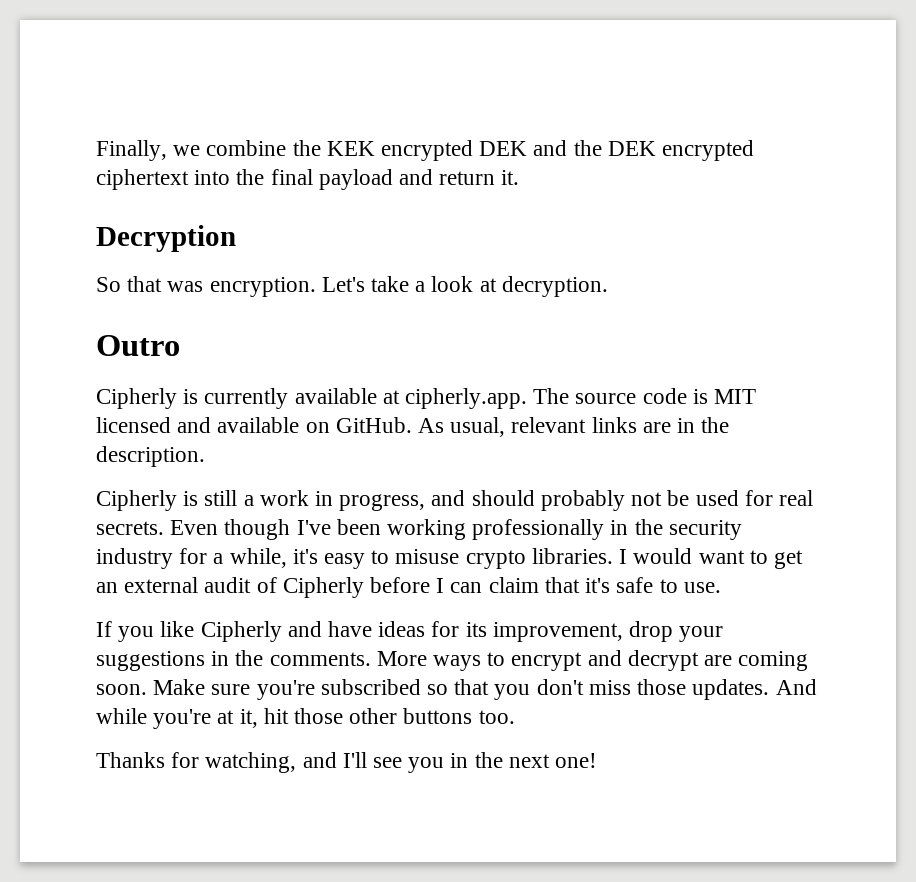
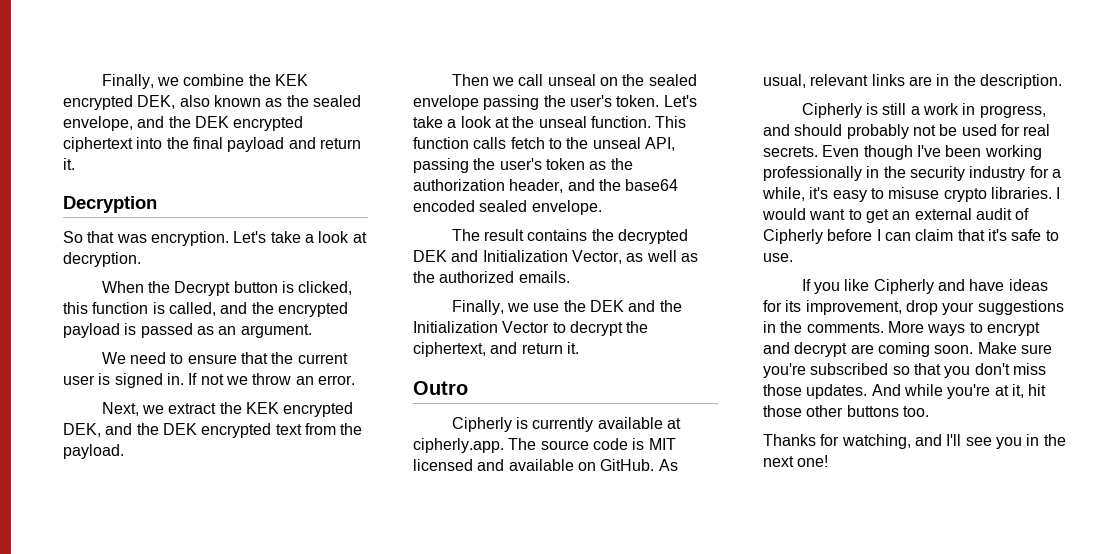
[479,141,528,156] DEK -> [137,95,361,109] [63,116,133,131] DEK, also known as the sealed envelope,
(608, 286) none -> [101,281,353,296] [63,302,348,317] [63,323,312,338] [101,352,348,364] [63,373,355,388] [101,402,354,417] [63,423,363,438] [63,444,124,459] [451,74,697,86] [413,95,697,110] [413,116,687,128] [413,137,675,151] [413,158,633,173] [413,179,679,193] [413,200,602,215] [451,229,689,244] [413,250,698,264] [413,271,570,283] [451,300,682,315] [413,321,649,336] [413,342,579,357] // When the Decrypt button is clicked, this function is called, and the encrypted payload is passed as an argument. // We need to ensure that the current user is signed in. If not we throw an error. // Next, we extract the KEK encrypted DEK, and the DEK encrypted text from the payload. // Then we call unseal on the sealed envelope passing the user's token. Let's take a look at the unseal function. This function calls fetch to the unseal API, passing the user's token as the authorization header, and the base64 encoded sealed envelope. // The result contains the decrypted DEK and Initialization Vector, as well as the authorized emails. // Finally, we use the DEK and the Initialization Vector to decrypt the ciphertext, and return it.

